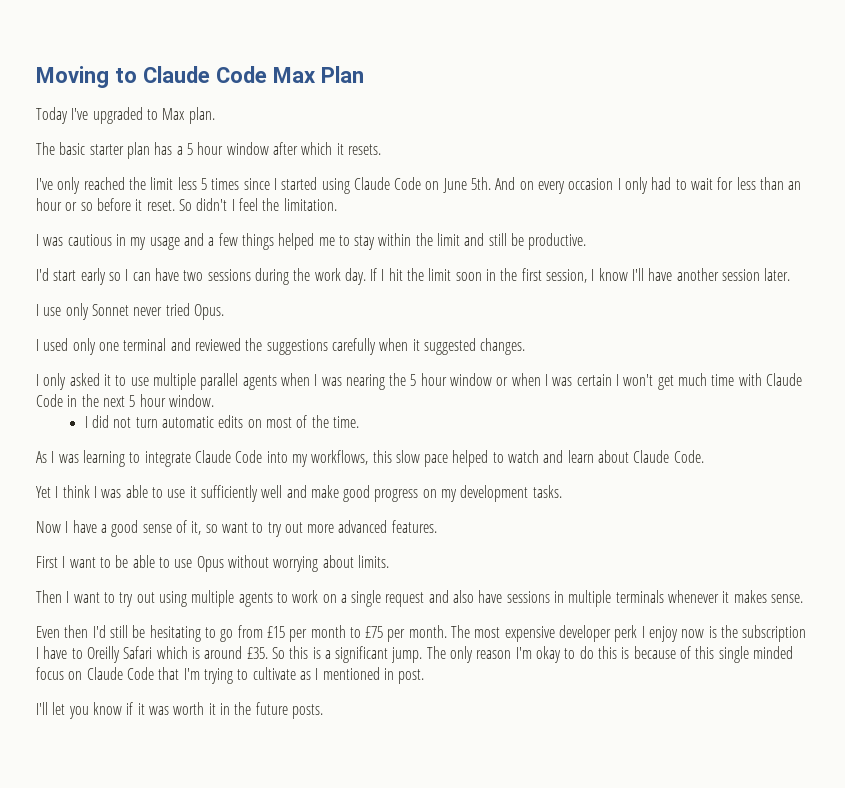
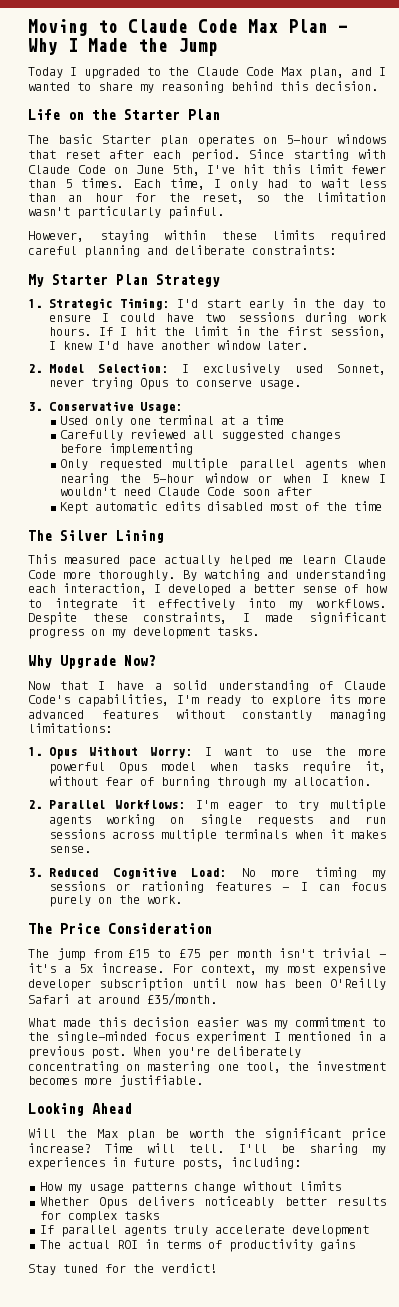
(364, 74) none -> [338,25,348,33] [28,38,218,56] - Why I Made the Jump
[71,108,89,120] I've -> [70,67,78,76] I
[162,107,215,124] [36,142,381,159] [36,177,614,194] Max plan. // The basic starter plan has a 5 hour window after which it resets. // I've only reached the limit less 5 times since I started using Claude Code on June 5th. And on every occasion -> [168,67,387,79] [28,81,378,93] [28,109,220,120] [28,134,386,147] [28,149,386,162] [28,164,386,176] [28,178,205,190] the Claude Code Max plan, and I wanted to share my reasoning behind this decision. // Life on the Starter Plan // The basic Starter plan operates on 5-hour windows that reset after each period. Since starting with Claude Code on June 5th, I've hit this limit fewer than 5 times. Each time,
[717,177,734,190] for -> (349, 183) none
[65,198,337,211] [36,233,587,250] [36,268,151,285] or so before it reset. So didn't I feel the limitation. // I was cautious in my usage and a few things helped me to stay within the limit and still be productive. // I'd start early so I can -> [135,192,386,204] [28,206,224,219] [28,230,386,243] [28,245,336,258] [28,274,220,287] [28,298,386,310] [48,313,156,322] for the reset, so the limitation wasn't particularly painful. // However, staying within these limits required careful planning and deliberate constraints: // My Starter Plan Strategy // 1. Strategic Timing: I'd start early in the day to ensure I could
[293,268,366,285] the work day. -> [357,313,387,322] [48,327,91,336] work hours.
[455,272,482,281] soon -> (229, 331) none
[598,268,644,281] know I'll -> [62,341,119,350] knew I'd
[721,269,760,281] session -> [216,340,260,350] window
[36,303,224,320] [36,338,526,355] [36,373,802,390] [36,394,214,407] [84,415,158,428] I use only Sonnet never tried Opus. // I used only one terminal and reviewed the suggestions carefully when it suggested changes. // I only asked it to use multiple parallel agents when I was nearing the 5 hour window or when I was certain I won't get much time with Claude Code in the next 5 hour window. // I did not turn -> [28,363,386,375] [48,377,301,390] [28,401,182,413] [60,415,285,427] [60,429,341,441] [60,443,194,456] [60,458,386,471] [60,473,387,485] [60,487,313,496] [60,502,89,514] 2. Model Selection: I exclusively used Sonnet, never trying Opus to conserve usage. // 3. Conservative Usage: // Used only one terminal at a time // Carefully reviewed all suggested changes before implementing // Only requested multiple parallel agents when nearing the 5-hour window or when I knew I wouldn't need Claude Code soon after // Kept
[247,419,262,428] on -> [207,501,264,511] disabled
[332,416,359,428] [36,450,704,467] [36,485,371,502] time. // As I was learning to integrate Claude Code into my workflows, this slow pace helped to watch and learn about Claude Code. // Yet I think I was able to use it sufficiently well and make good -> [354,501,383,511] [28,530,164,543] [28,554,386,567] [28,569,386,581] [28,583,387,596] [28,598,386,610] [28,612,386,625] time // The Silver Lining // This measured pace actually helped me learn Claude Code more thoroughly. By watching and understanding each interaction, I developed a better sense of how to integrate it effectively into my workflows. Despite these constraints, I made significant
(562, 491) none -> [28,655,156,669] // Why Upgrade Now?
(61, 527) none -> [59,681,88,690] that
[111,520,437,537] [36,555,389,572] [36,590,565,607] good sense of it, so want to try out more advanced features. // First I want to be able to use Opus without worrying about limits. // Then I want to try out using multiple agents to work on a single request and also have sessions in -> [172,680,386,692] [28,694,386,707] [28,709,386,721] [28,723,112,733] [28,746,386,759] [48,761,386,774] [48,776,371,788] [28,799,386,812] [48,814,386,827] [48,829,154,839] solid understanding of Claude Code's capabilities, I'm ready to explore its more advanced features without constantly managing limitations: // 1. Opus Without Worry: I want to use the more powerful Opus model when tasks require it, without fear of burning through my allocation. // 2. Parallel Workflows: I'm eager to try multiple agents working on single requests and run sessions across
[668,590,720,603] whenever -> [294,830,323,839] when
[36,625,807,642] [36,646,793,663] [36,667,311,684] Even then I'd still be hesitating to go from £15 per month to £75 per month. The most expensive developer perk I enjoy now is the subscription I have to Oreilly Safari which is around £35. So this is a significant jump. The only reason I'm okay to do this is because of this single minded focus on Claude Code that I'm trying to cultivate as -> [28,867,386,879] [48,881,386,893] [48,895,182,907] [28,923,212,934] [28,948,387,961] [28,963,386,976] [28,978,386,991] [28,993,217,1006] [28,1017,386,1029] [28,1031,267,1044] 3. Reduced Cognitive Load: No more timing my sessions or rationing features - I can focus purely on the work. // The Price Consideration // The jump from £15 to £75 per month isn't trivial - it's a 5x increase. For context, my most expensive developer subscription until now has been O'Reilly Safari at around £35/month. // What made this decision easier was my commitment to the single-minded focus experiment
(394, 674) none -> [379,1034,387,1041] [28,1046,84,1059] a previous
[36,702,323,719] // I'll let you know if it was worth it in the future posts. -> [133,1046,301,1058] [28,1061,386,1073] [28,1075,203,1087] [28,1103,132,1116] [28,1128,386,1141] [28,1143,386,1155] [28,1157,301,1170] [39,1181,341,1194] [39,1196,386,1209] [39,1211,159,1223] [39,1225,369,1237] [39,1239,355,1252] [28,1263,217,1275] When you're deliberately concentrating on mastering one tool, the investment becomes more justifiable. // Looking Ahead // Will the Max plan be worth the significant price increase? Time will tell. I'll be sharing my experiences in future posts, including: // How my usage patterns change without limits // Whether Opus delivers noticeably better results for complex tasks // If parallel agents truly accelerate development // The actual ROI in terms of productivity gains // Stay tuned for the verdict!

